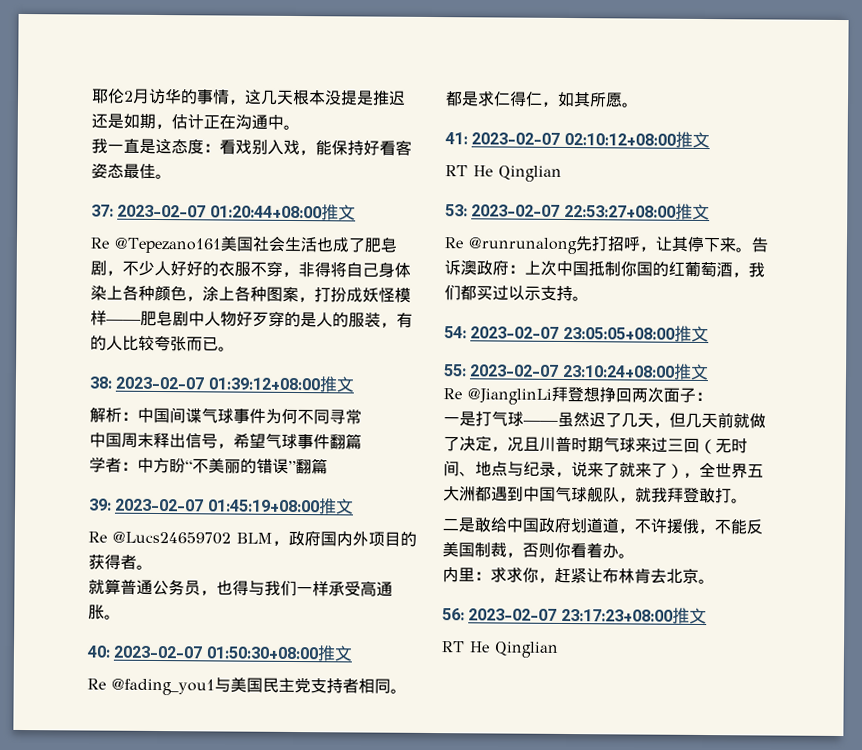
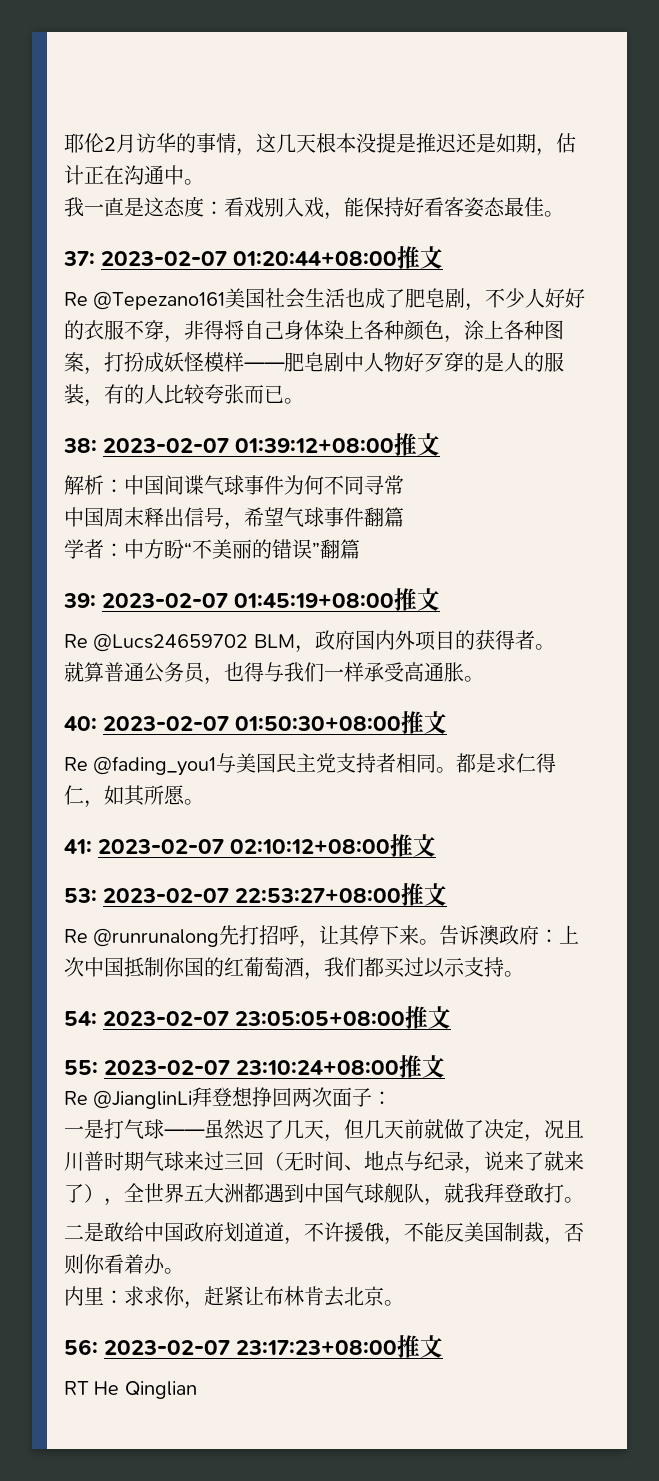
[445,165,562,182] // RT He Qinglian -> (437, 845) none

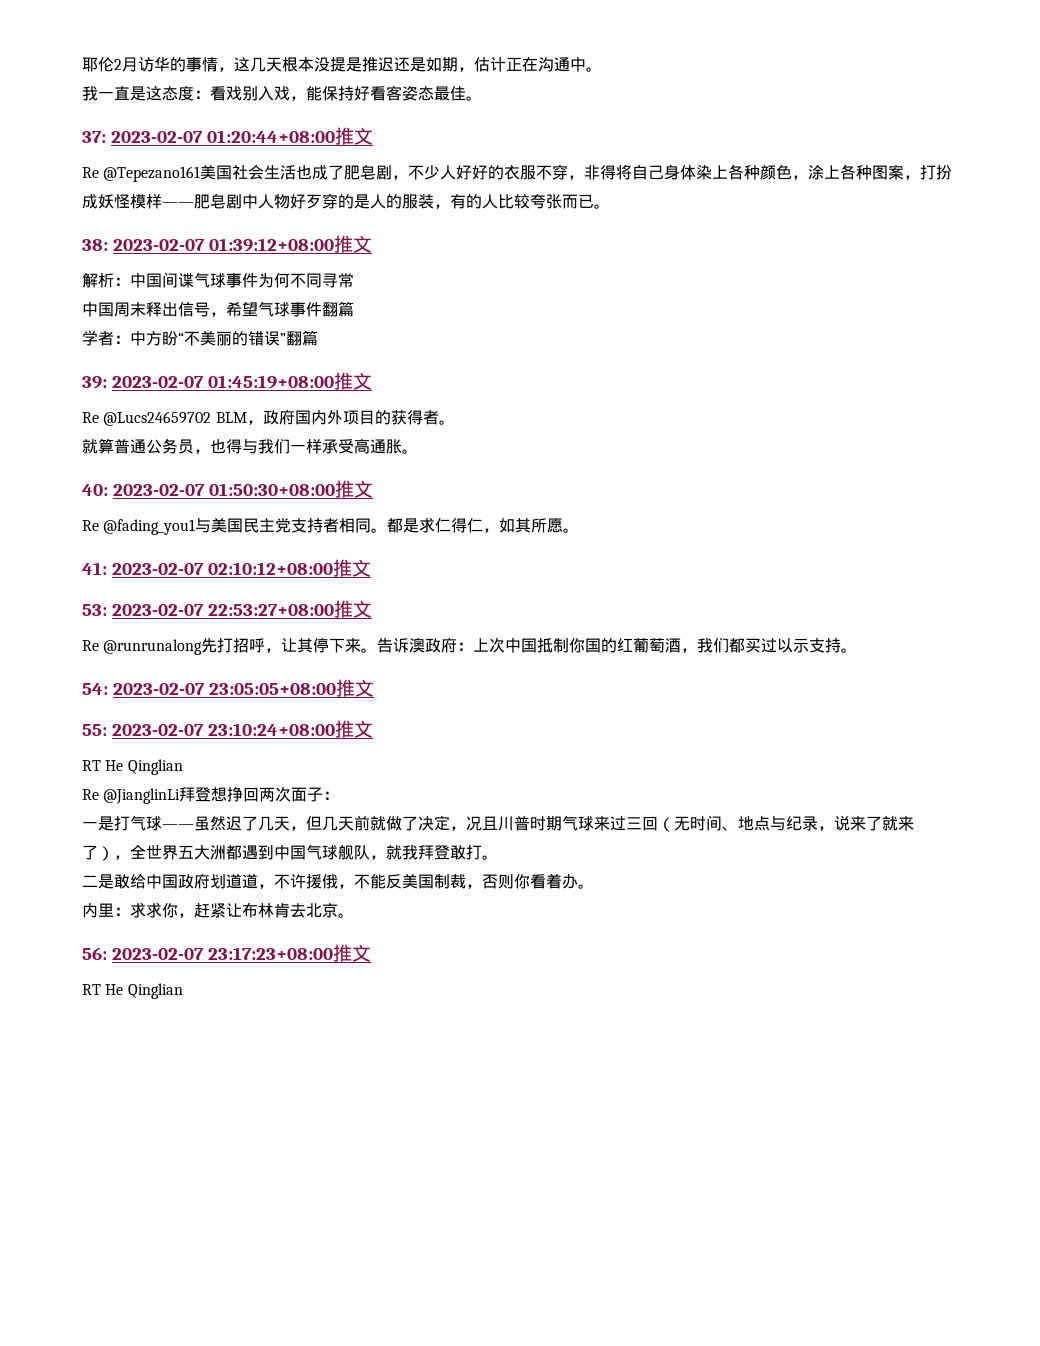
(446, 1066) none -> [82,759,183,775] // RT He Qinglian

